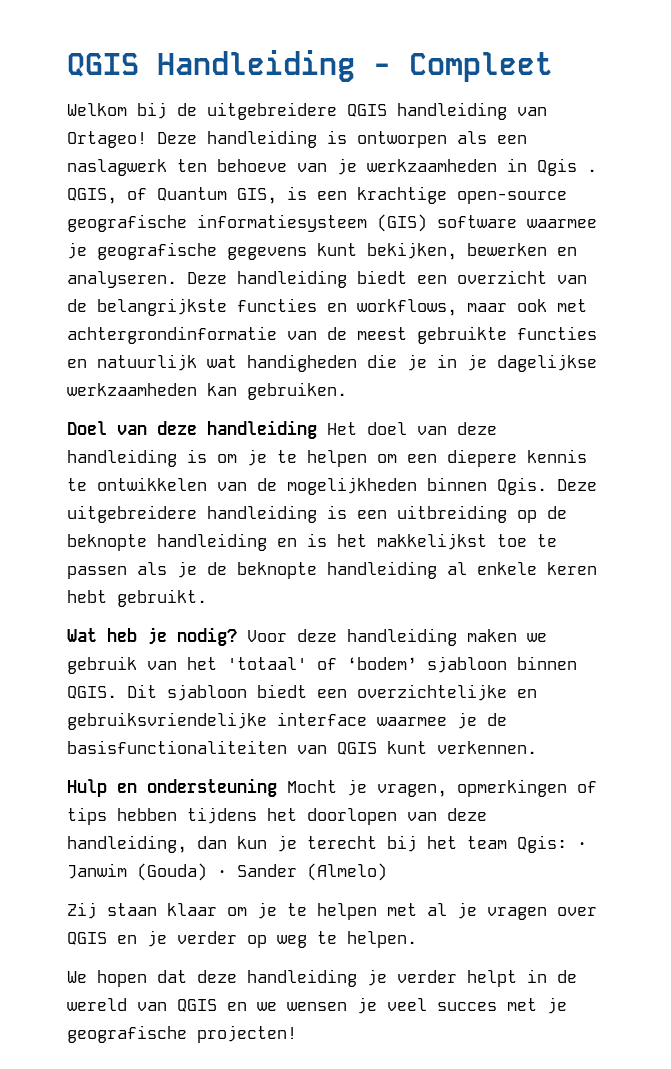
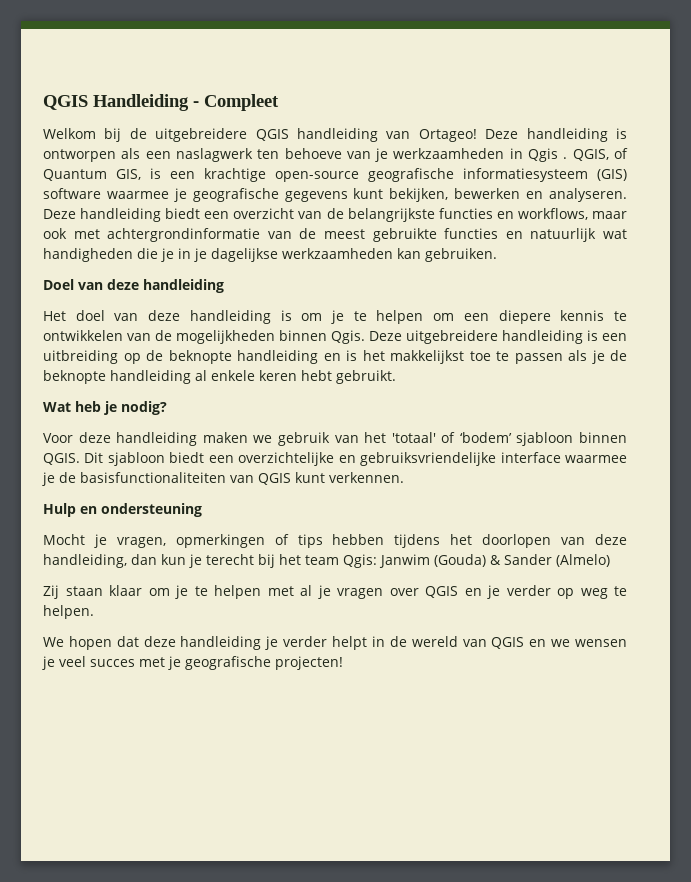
(317, 429) none -> (224, 286) //
(237, 636) none -> (167, 408) //
(277, 787) none -> (202, 510) //
[577,842,587,849] • -> (377, 561) none
[217,870,227,877] • -> [490,555,501,565] &

